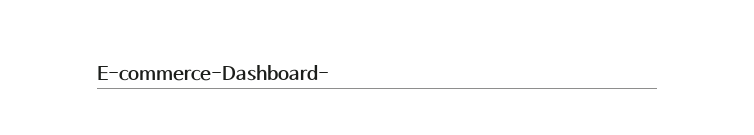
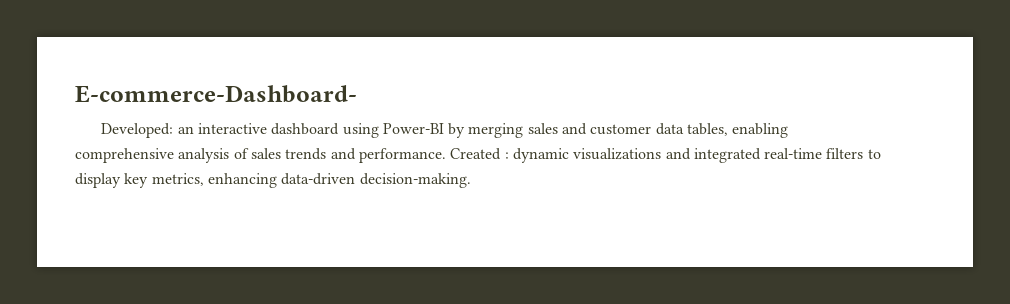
(329, 73) none -> [101,123,789,138] [75,148,881,163] [75,173,471,188] // Developed: an interactive dashboard using Power-BI by merging sales and customer data tables, enabling comprehensive analysis of sales trends and performance. Created : dynamic visualizations and integrated real-time filters to display key metrics, enhancing data-driven decision-making.

